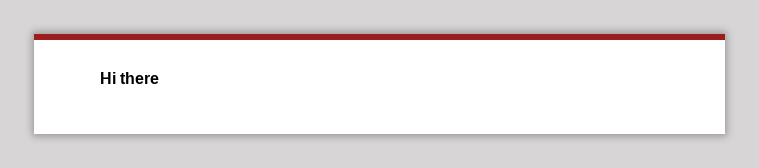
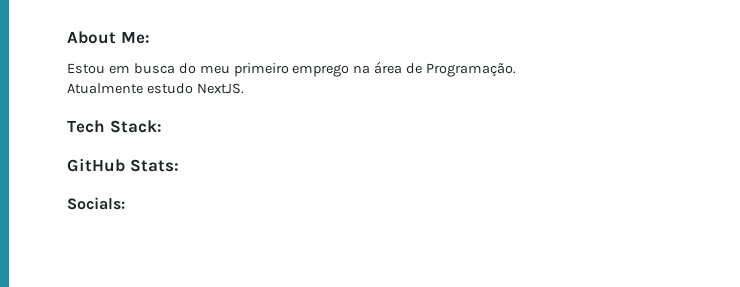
[100,72,160,84] Hi there -> [67,31,150,44] [67,61,517,77] [67,83,244,94] [67,120,162,133] [67,158,179,172] [67,197,125,210] About Me: // Estou em busca do meu primeiro emprego na área de Programação. // Atualmente estudo NextJS. // Tech Stack: // GitHub Stats: // Socials:

